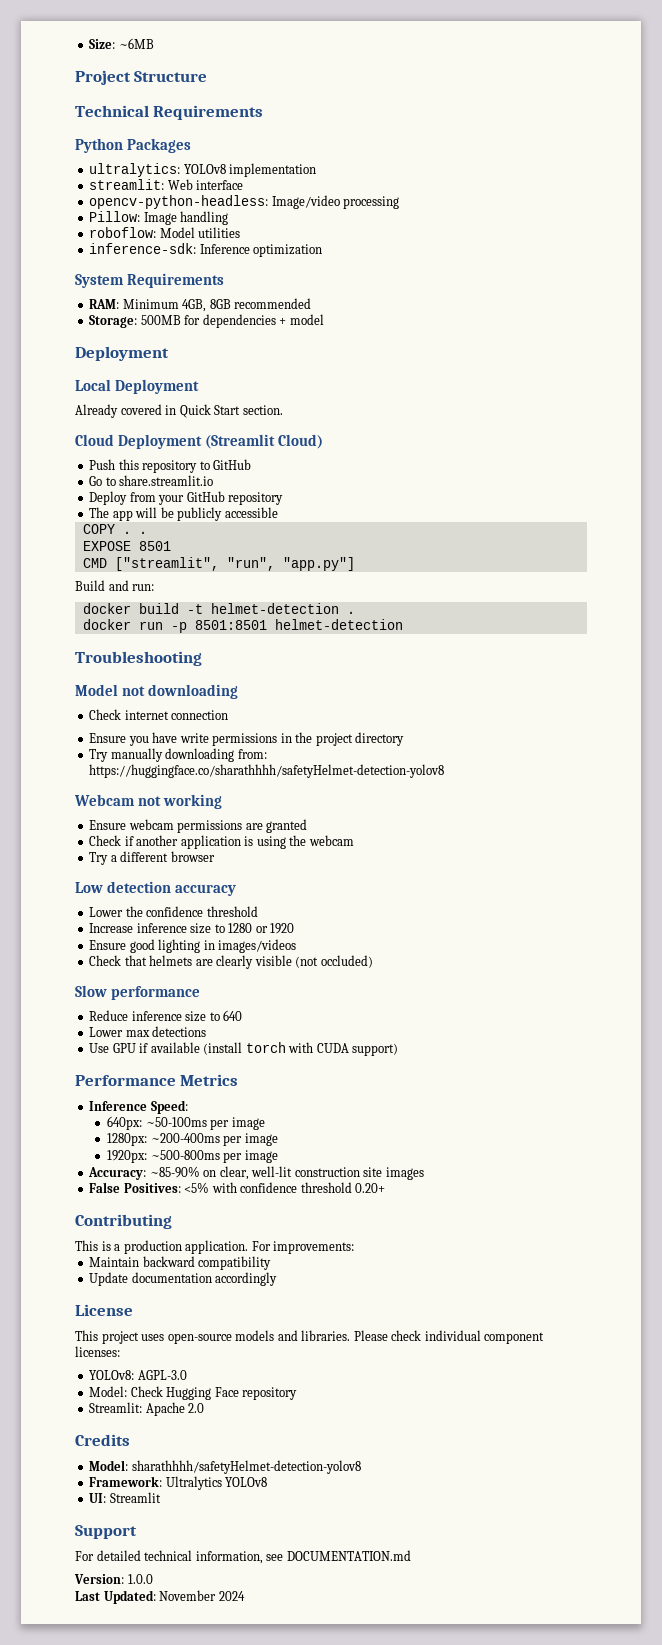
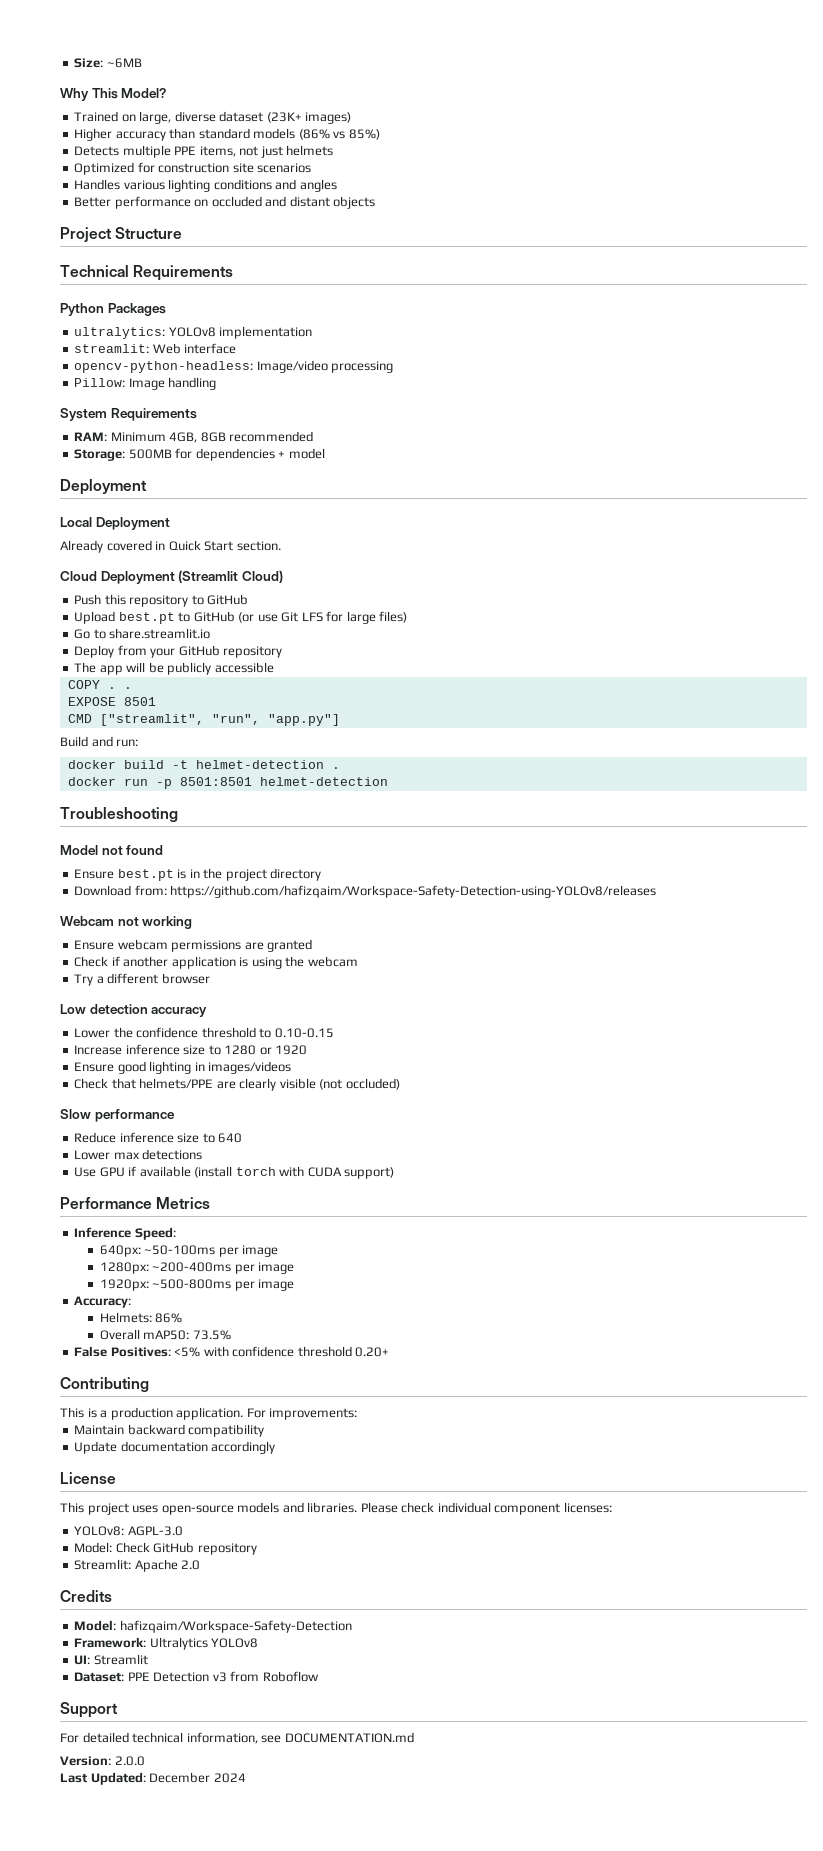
(154, 43) none -> [60,88,167,101] [74,111,352,124] [74,128,380,141] [74,145,334,158] [74,162,312,175] [74,179,337,192] [74,196,376,209] // Why This Model? // Trained on large, diverse dataset (23K+ images) // Higher accuracy than standard models (86% vs 85%) // Detects multiple PPE items, not just helmets // Optimized for construction site scenarios // Handles various lighting conditions and angles // Better performance on occluded and distant objects
[89,227,241,238] [89,243,323,257] // roboflow: Model utilities // inference-sdk: Inference optimization -> (217, 383) none
(252, 464) none -> [74,611,408,624] // Upload best.pt to GitHub (or use Git LFS for large files)
[147,684,238,699] [89,709,229,720] [89,732,278,746] downloading // Check internet connection // Ensure you have write permissions -> [126,845,164,855] [74,869,187,881] found // Ensure best.pt is
[89,748,267,762] [89,764,445,778] Try manually downloading from: https://huggingface.co/sharathhhh/safetyHelmet-detection-yolov8 -> [74,885,657,898] Download from: https://github.com/hafizqaim/Workspace-Safety-Detection-using-YOLOv8/releases
(258, 911) none -> [259,1028,334,1038] to 0.10-0.15
[149,955,193,966] helmets -> [139,1078,214,1089] helmets/PPE
[149,1166,424,1180] ~85-90% on clear, well-lit construction site images -> [99,1312,183,1323] [99,1329,231,1340] // Helmets: 86% // Overall mAP50: 73.5%
[166,1387,239,1400] Hugging Face -> [153,1542,195,1553] GitHub
[131,1460,361,1474] sharathhhh/safetyHelmet-detection-yolov8 -> [119,1620,352,1633] hafizqaim/Workspace-Safety-Detection
(161, 1497) none -> [74,1671,319,1682] // Dataset: PPE Detection v3 from Roboflow
[127,1574,153,1584] 1.0.0 -> [114,1756,145,1766] 2.0.0
[159,1590,217,1601] November -> [149,1772,211,1783] December

